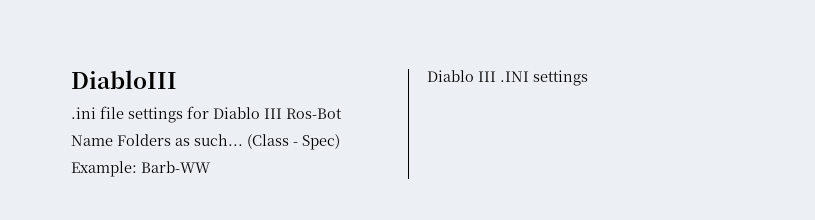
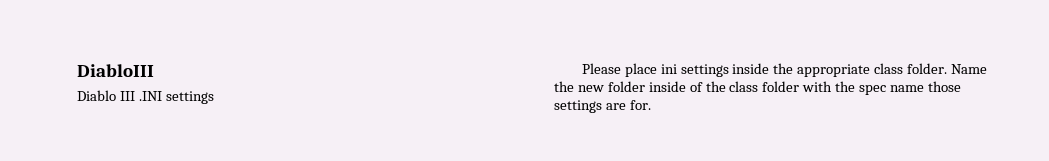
[71,106,342,123] [71,134,340,150] [71,161,211,177] [427,70,588,86] .ini file settings for Diablo III Ros-Bot // Name Folders as such... (Class - Spec) // Example: Barb-WW // Diablo III .INI settings -> [77,90,214,104] [581,63,988,77] [554,81,961,95] [554,100,651,113] Diablo III .INI settings // Please place ini settings inside the appropriate class folder. Name the new folder inside of the class folder with the spec name those settings are for.

